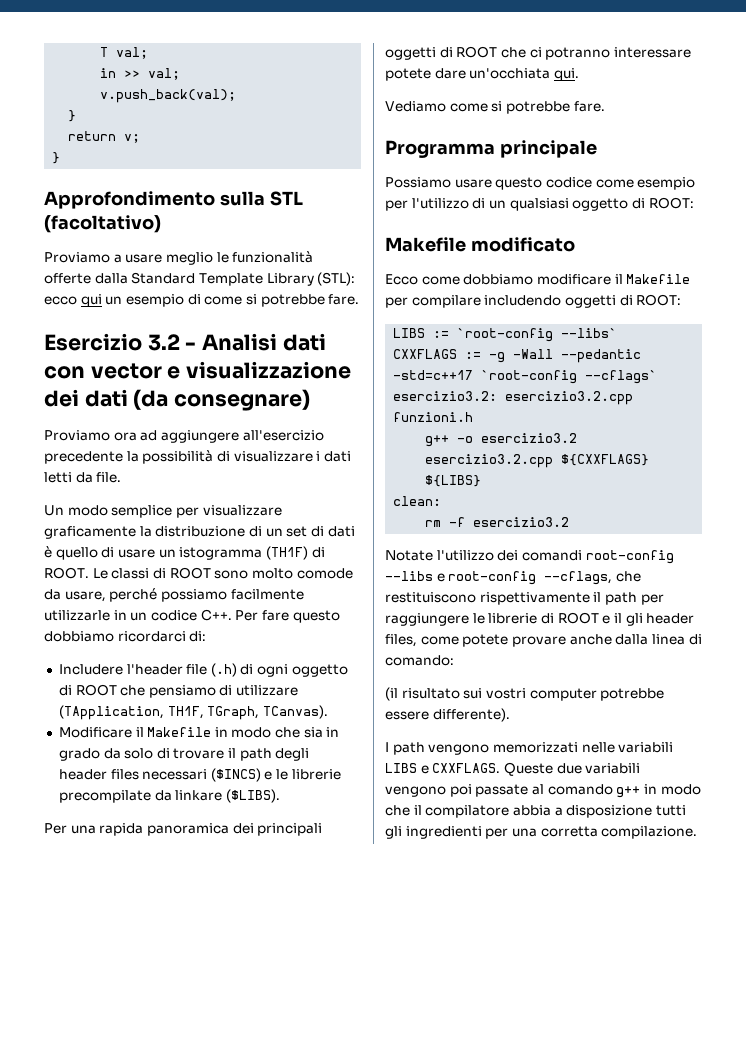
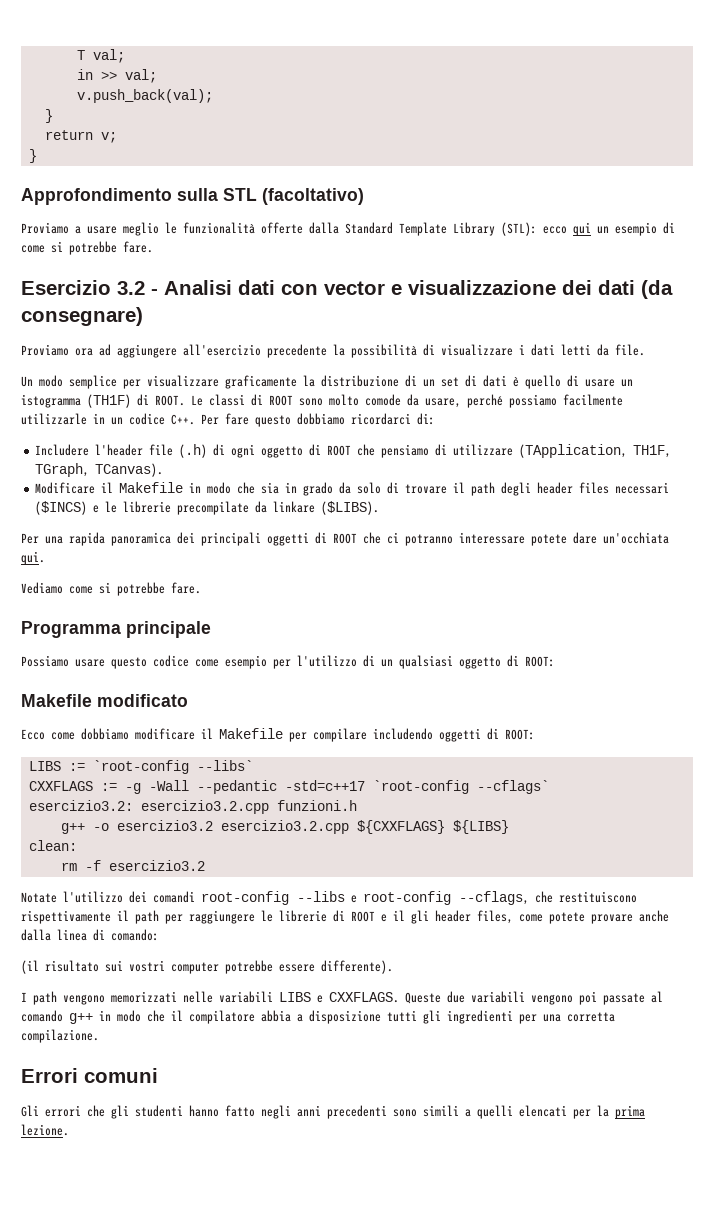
(698, 832) none -> [21,1068,158,1083] [21,1105,645,1119] [21,1124,69,1136] // Errori comuni // Gli errori che gli studenti hanno fatto negli anni precedenti sono simili a quelli elencati per la prima lezione.

